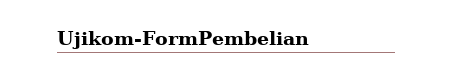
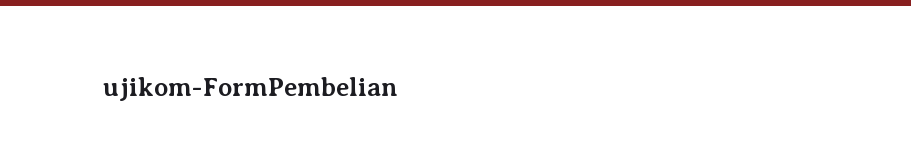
[57,31,309,49] Ujikom-FormPembelian -> [103,77,398,101] ujikom-FormPembelian

